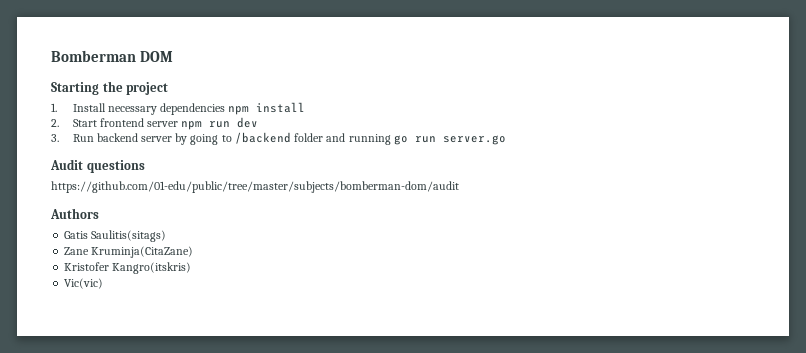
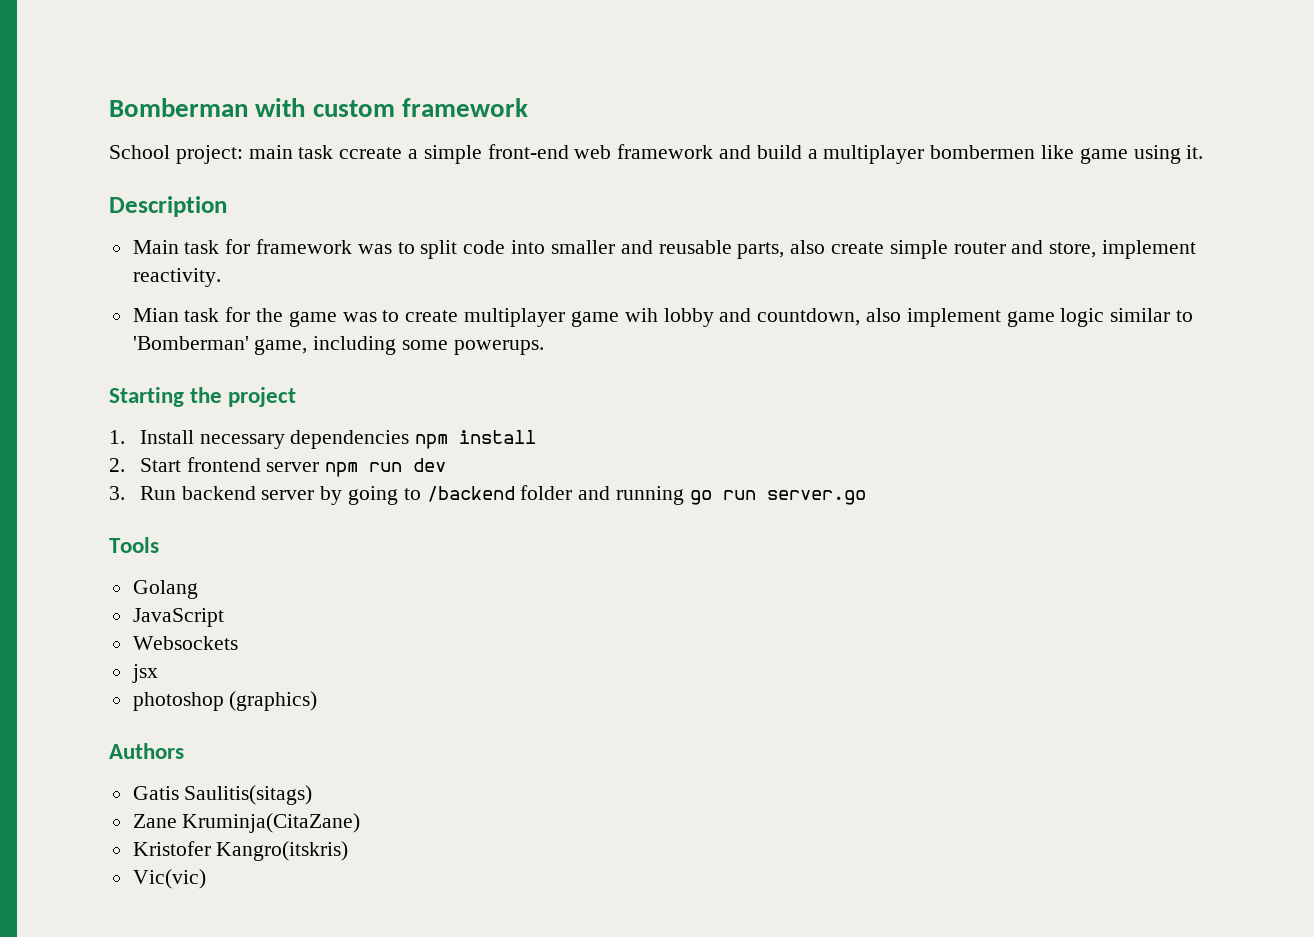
[140,51,174,62] DOM -> [255,98,528,117] [109,144,1204,164] [109,196,227,217] [132,239,1196,259] [132,268,221,287] [132,307,1193,327] [132,336,544,355] with custom framework // School project: main task ccreate a simple front-end web framework and build a multiplayer bombermen like game using it. // Description // Main task for framework was to split code into smaller and reusable parts, also create simple router and store, implement reactivity. // Mian task for the game was to create multiplayer game wih lobby and countdown, also implement game logic similar to 'Bomberman' game, including some powerups.
[50,159,145,173] [51,181,459,193] Audit questions // https://github.com/01-edu/public/tree/master/subjects/bomberman-dom/audit -> [109,537,159,553] [132,580,198,599] [132,608,224,627] [132,636,238,650] [131,664,158,683] [132,691,318,711] Tools // Golang // JavaScript // Websockets // jsx // photoshop (graphics)

